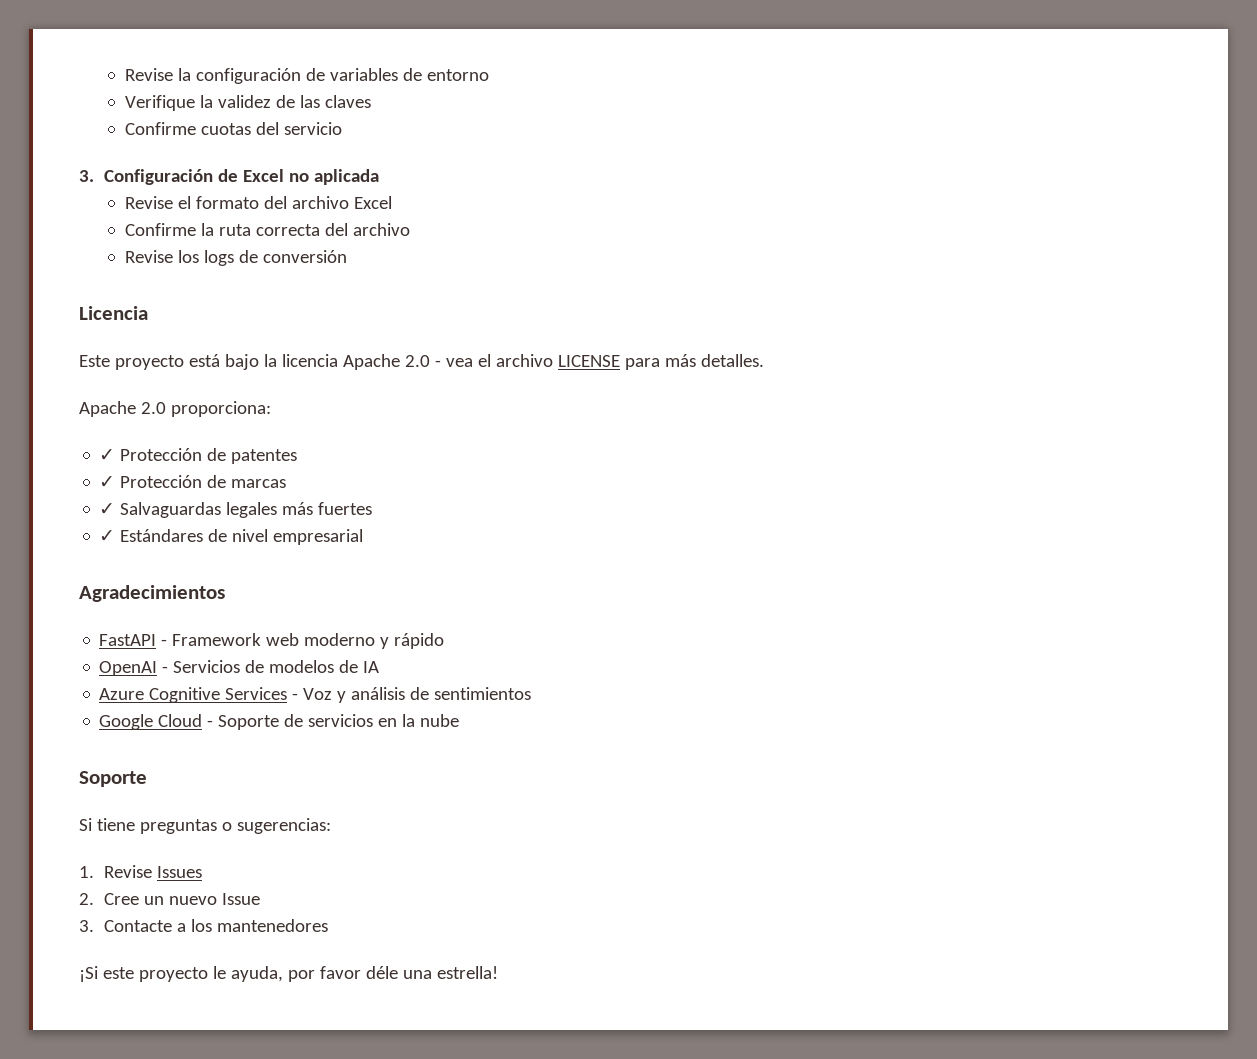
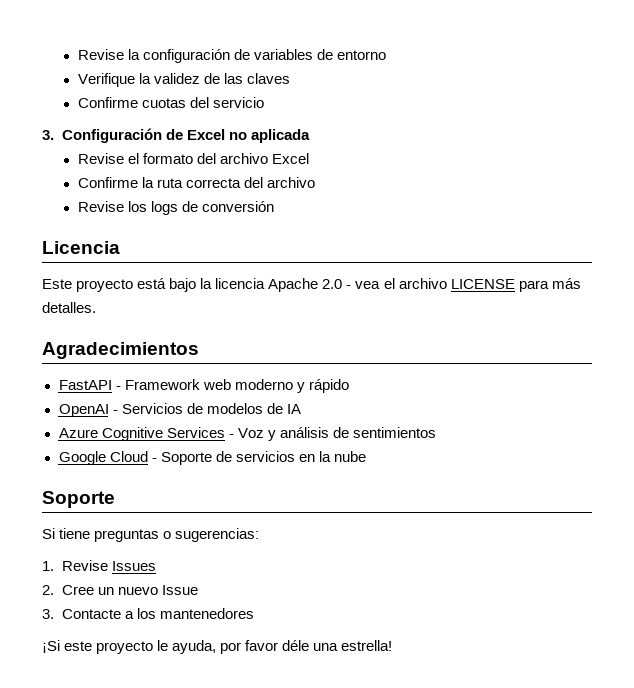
[79,401,271,417] [99,448,298,464] [99,475,287,488] [99,502,373,518] [99,529,364,545] // Apache 2.0 proporciona: // ✓ Protección de patentes // ✓ Protección de marcas // ✓ Salvaguardas legales más fuertes // ✓ Estándares de nivel empresarial -> (96, 307) none

